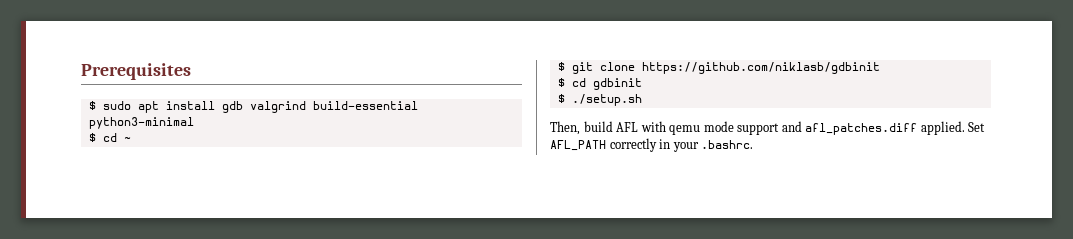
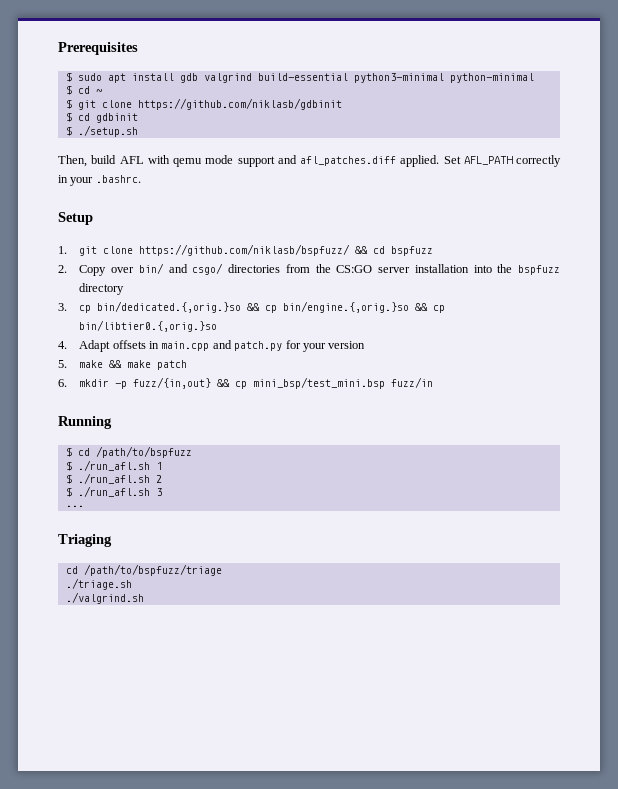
(194, 123) none -> [449,73,534,83] python-minimal
(754, 144) none -> [58,212,93,225] [58,244,434,256] [58,263,561,276] [79,283,125,295] [58,301,446,313] [79,320,218,332] [58,340,366,352] [58,360,188,370] [58,377,434,389] [58,416,112,429] [65,446,192,458] [65,460,162,471] [65,473,162,484] [65,486,162,497] [65,505,84,507] [58,534,112,547] [65,564,222,576] [65,578,132,590] [65,592,144,604] // Setup // 1. git clone https://github.com/niklasb/bspfuzz/ && cd bspfuzz // 2. Copy over bin/ and csgo/ directories from the CS:GO server installation into the bspfuzz directory // 3. cp bin/dedicated.{,orig.}so && cp bin/engine.{,orig.}so && cp bin/libtier0.{,orig.}so // 4. Adapt offsets in main.cpp and patch.py for your version // 5. make && make patch // 6. mkdir -p fuzz/{in,out} && cp mini_bsp/test_mini.bsp fuzz/in // Running // $ cd /path/to/bspfuzz // $ ./run_afl.sh 1 // $ ./run_afl.sh 2 // $ ./run_afl.sh 3 // ... // Triaging // cd /path/to/bspfuzz/triage // ./triage.sh // ./valgrind.sh

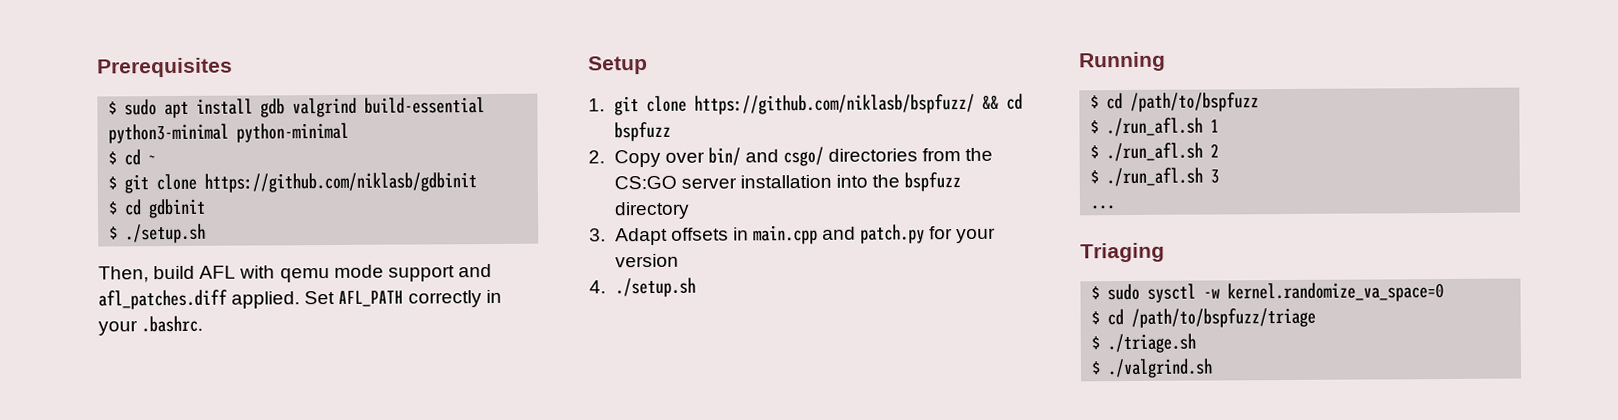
[79,301,446,313] [79,320,218,332] [58,341,67,349] cp bin/dedicated.{,orig.}so && cp bin/engine.{,orig.}so && cp bin/libtier0.{,orig.}so // 4. -> (606, 235) none
[58,360,188,370] [58,377,434,389] 5. make && make patch // 6. mkdir -p fuzz/{in,out} && cp mini_bsp/test_mini.bsp fuzz/in -> [589,277,696,298] 4. ./setup.sh
(112, 540) none -> [1091,282,1445,303] [1091,311,1101,325] $ sudo sysctl -w kernel.randomize_va_space=0 // $
(222, 570) none -> [1091,336,1101,350] $
(132, 584) none -> [1091,361,1102,375] $

